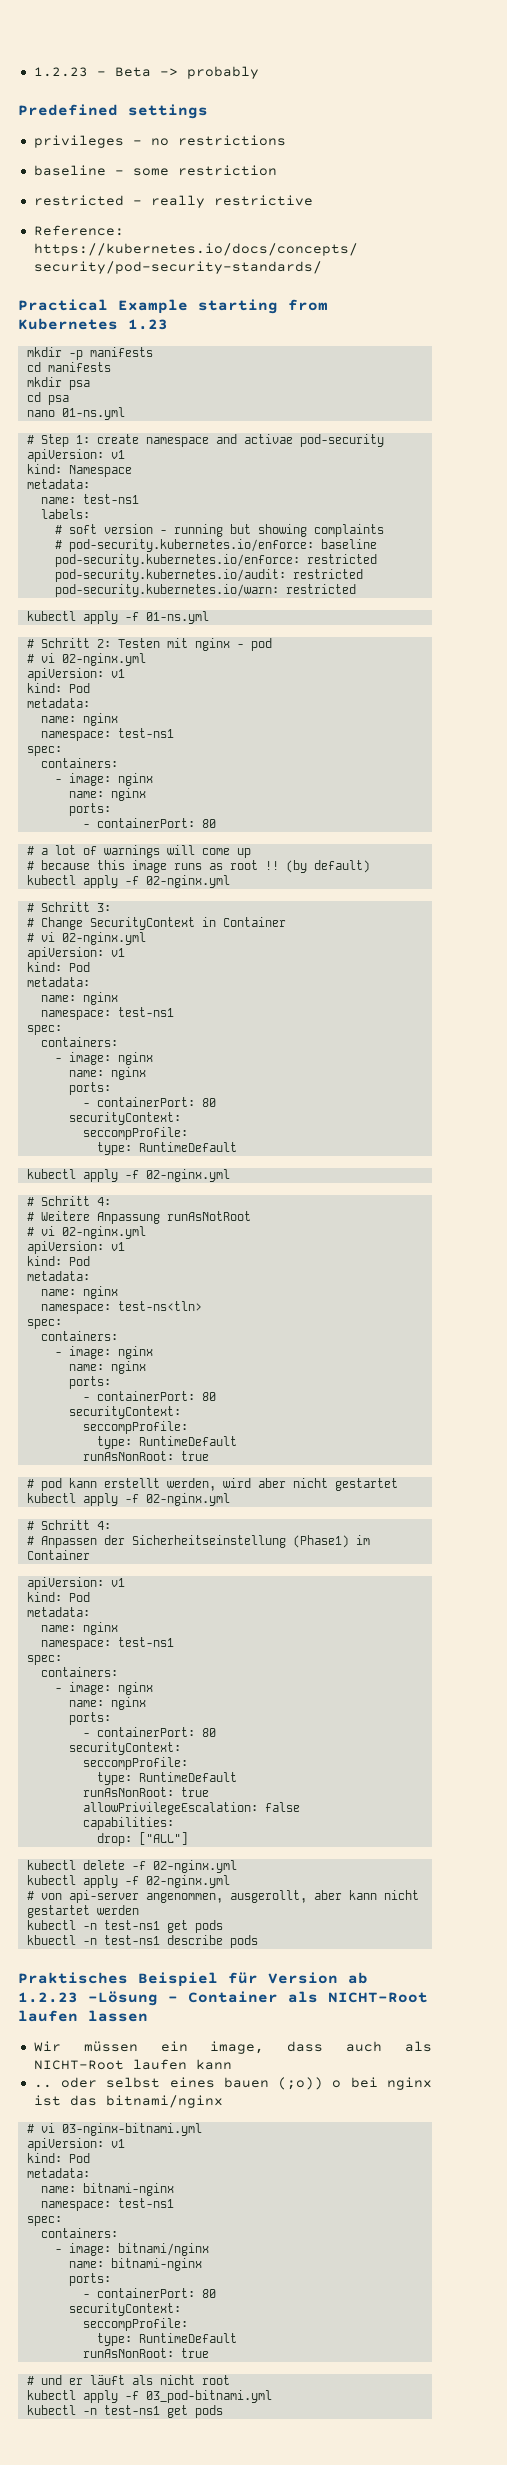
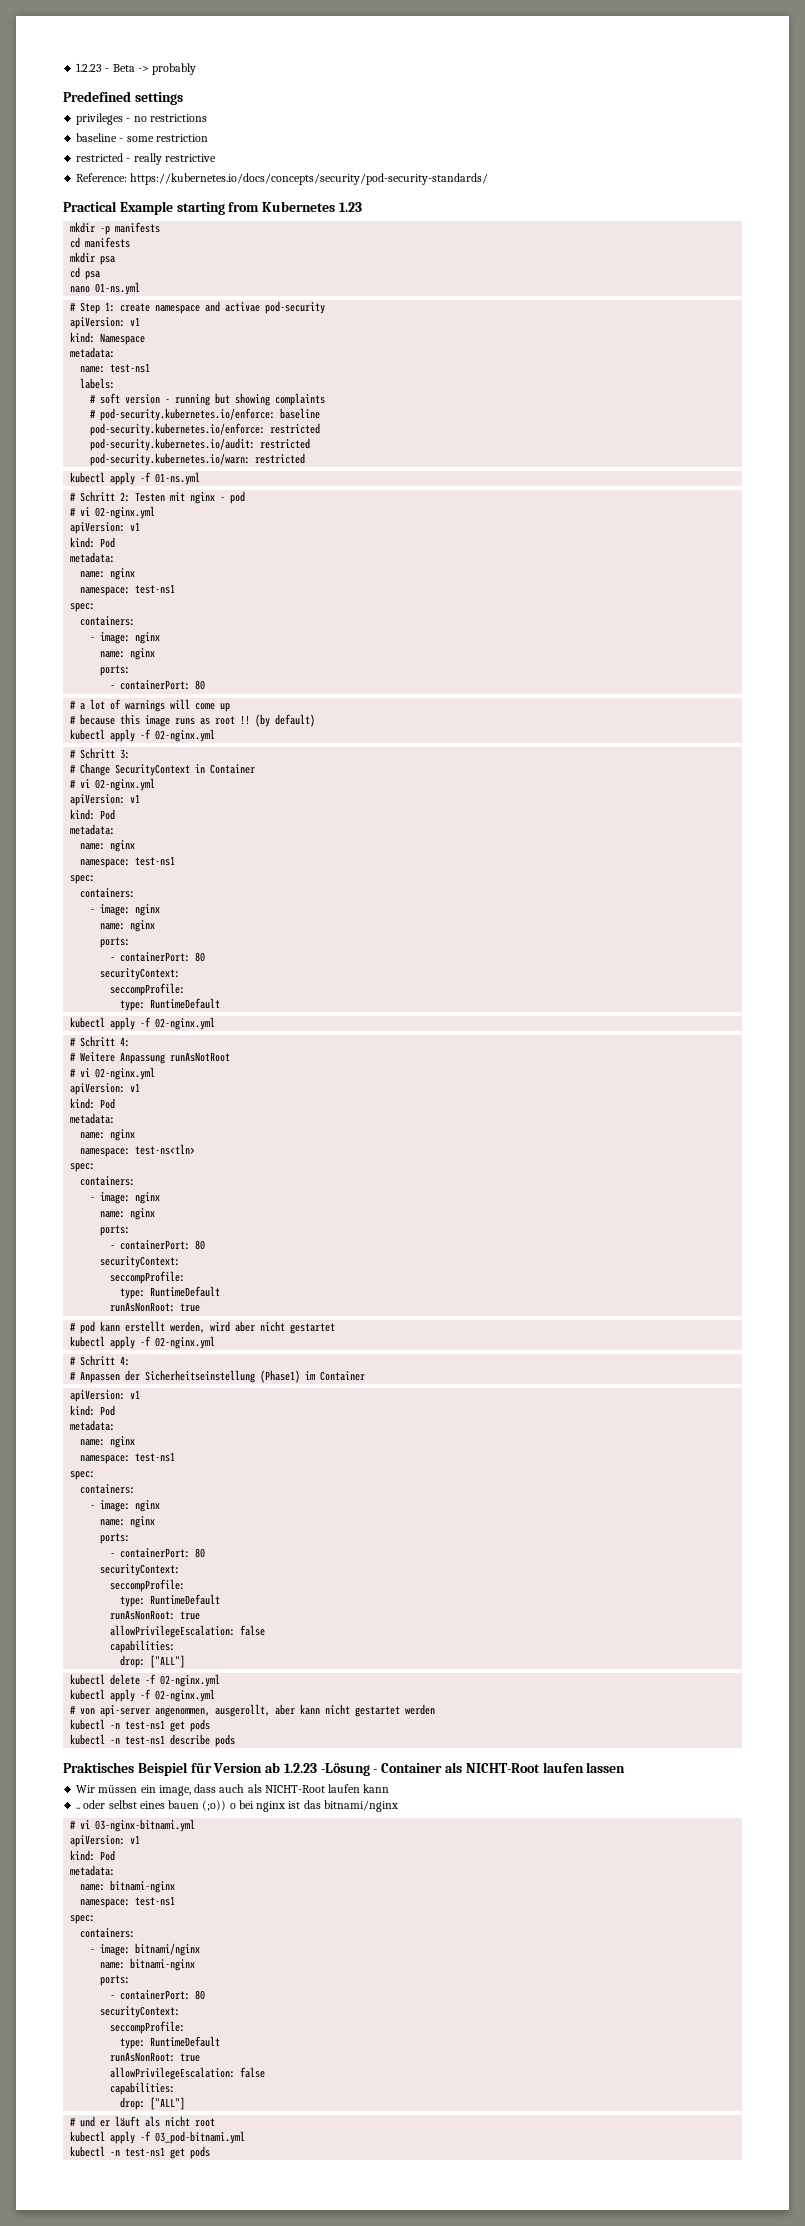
[26,1935,76,1945] kbuectl -> [70,1734,106,1745] kubectl
(209, 2353) none -> [110,2067,266,2080] [110,2082,176,2095] [120,2097,186,2110] // allowPrivilegeEscalation: false // capabilities: // drop: ["ALL"]

